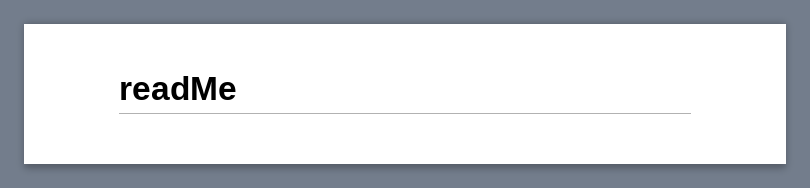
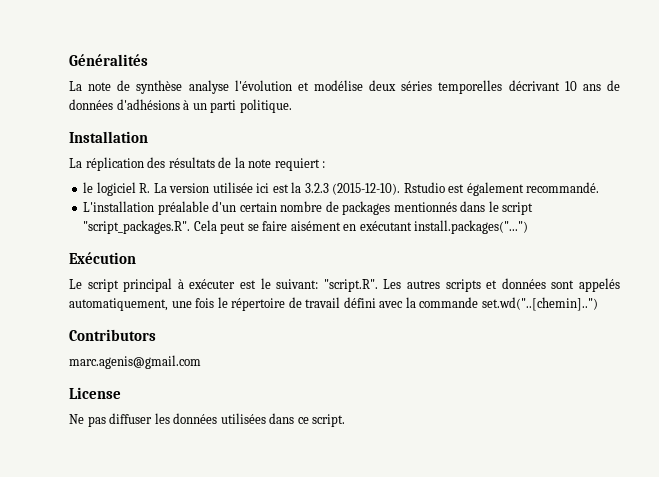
[119,76,237,100] readMe -> [69,54,148,66] [69,80,621,94] [69,99,292,113] [69,131,148,143] [69,157,326,171] [83,182,600,196] [83,201,534,215] [83,220,529,234] [69,252,136,264] [69,278,621,292] [69,297,598,311] [69,329,156,341] [69,355,201,369] [69,387,121,399] [69,413,346,427] Généralités // La note de synthèse analyse l'évolution et modélise deux séries temporelles décrivant 10 ans de données d'adhésions à un parti politique. // Installation // La réplication des résultats de la note requiert : // le logiciel R. La version utilisée ici est la 3.2.3 (2015-12-10). Rstudio est également recommandé. // L'installation préalable d'un certain nombre de packages mentionnés dans le script "script_packages.R". Cela peut se faire aisément en exécutant install.packages("...") // Exécution // Le script principal à exécuter est le suivant: "script.R". Les autres scripts et données sont appelés automatiquement, une fois le répertoire de travail défini avec la commande set.wd("..[chemin]..") // Contributors // marc.agenis@gmail.com // License // Ne pas diffuser les données utilisées dans ce script.

